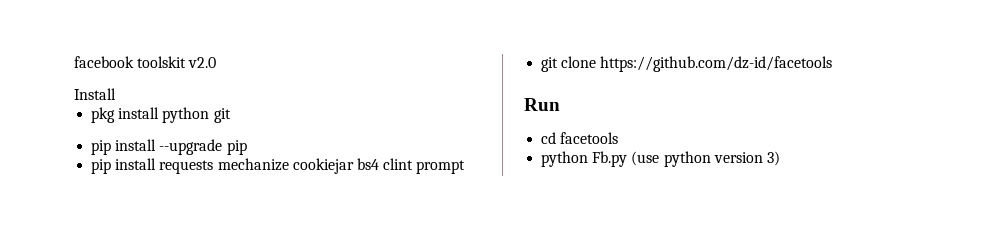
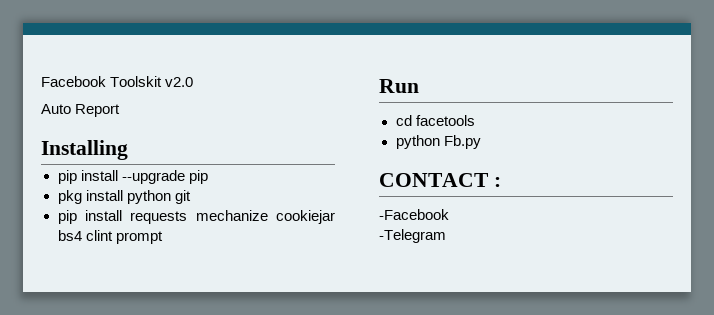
[74,56,187,68] facebook toolskit -> [41,76,163,87] Facebook Toolskit
[74,88,116,100] Install -> [41,104,121,117] [41,140,128,160] [57,170,208,184] Auto Report // Installing // pip install --upgrade pip
[91,139,247,155] // pip install --upgrade pip -> (191, 197) none
[541,56,833,72] // git clone https://github.com/dz-id/facetools -> (163, 237) none
[631,151,780,167] (use python version 3) -> [379,173,501,187] [379,209,449,220] [379,229,446,243] // CONTACT : // -Facebook // -Telegram

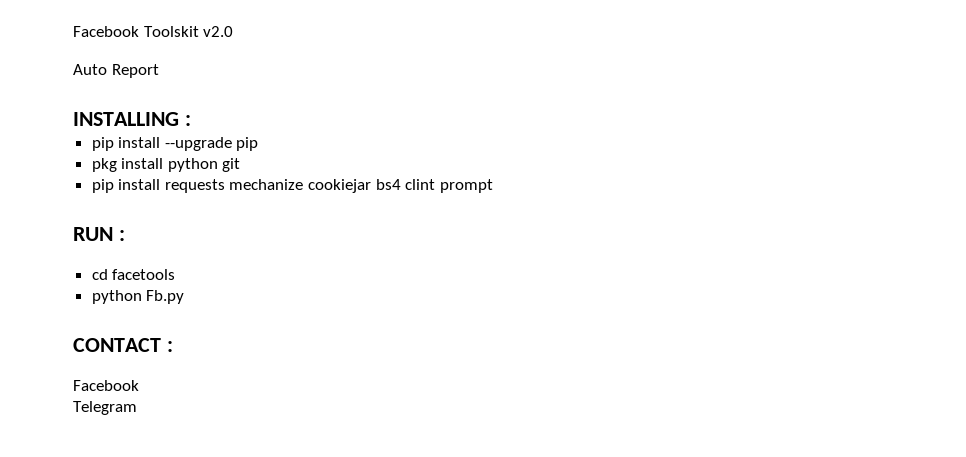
[41,140,128,160] Installing -> [73,112,191,126] INSTALLING :
[379,79,419,93] Run -> [73,227,125,241] RUN :
[379,209,449,220] [379,229,446,243] -Facebook // -Telegram -> [73,380,139,391] [73,401,137,415] Facebook // Telegram

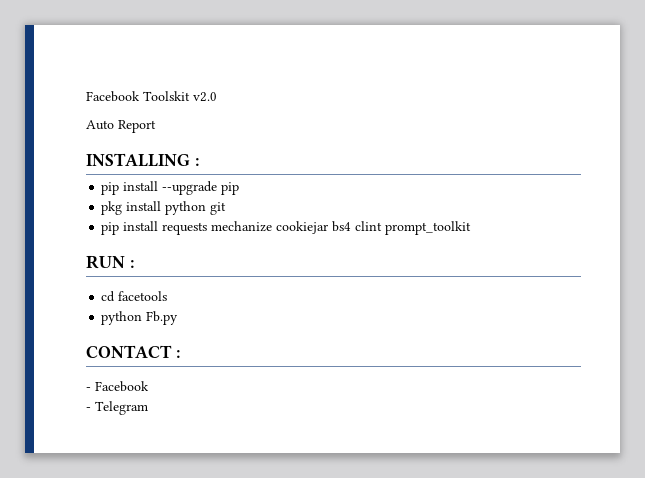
[439,179,493,193] prompt -> [385,221,472,235] prompt_toolkit
(173, 346) none -> [86,387,91,391] -
(139, 385) none -> [86,407,91,411] -

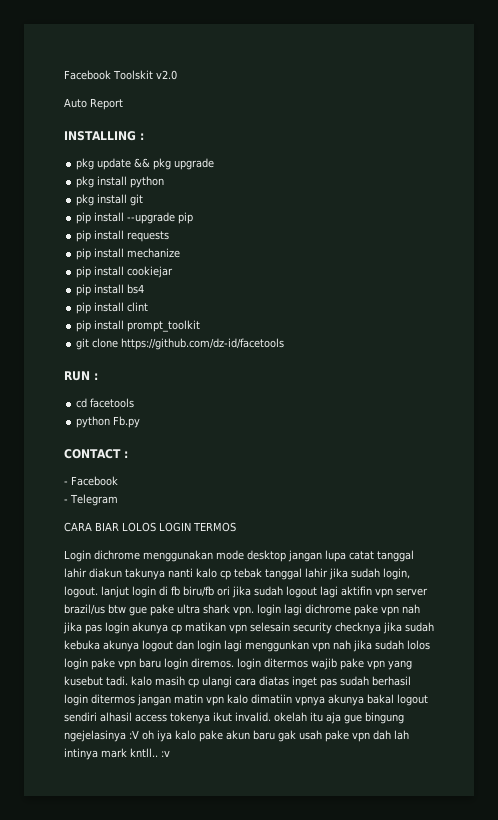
(199, 162) none -> [76,158,215,170] [76,176,165,188] [76,194,144,206] // pkg update && pkg upgrade // pkg install python // pkg install git
[101,201,227,215] [101,221,208,235] pkg install python git // pip install requests -> [76,230,170,242] [76,248,125,260] pip install requests // pip install
(273, 226) none -> [76,266,125,278] // pip install
(329, 227) none -> [76,284,125,296] // pip install
(352, 226) none -> [76,302,125,314] // pip install
(383, 226) none -> [76,320,125,332] // pip install
(472, 228) none -> [76,338,285,350] // git clone https://github.com/dz-id/facetools
(148, 408) none -> [64,522,236,532] [64,550,414,562] [64,568,410,580] [64,586,428,598] [64,604,420,616] [63,622,434,634] [64,640,430,652] [64,658,412,670] [64,676,411,688] [64,694,428,706] [64,712,404,724] [64,730,409,742] [64,748,170,760] // CARA BIAR LOLOS LOGIN TERMOS // Login dichrome menggunakan mode desktop jangan lupa catat tanggal lahir diakun takunya nanti kalo cp tebak tanggal lahir jika sudah login, logout. lanjut login di fb biru/fb ori jika sudah logout lagi aktifin vpn server brazil/us btw gue pake ultra shark vpn. login lagi dichrome pake vpn nah jika pas login akunya cp matikan vpn selesain security checknya jika sudah kebuka akunya logout dan login lagi menggunkan vpn nah jika sudah lolos login pake vpn baru login diremos. login ditermos wajib pake vpn yang kusebut tadi. kalo masih cp ulangi cara diatas inget pas sudah berhasil login ditermos jangan matin vpn kalo dimatiin vpnya akunya bakal logout sendiri alhasil access tokenya ikut invalid. okelah itu aja gue bingung ngejelasinya :V oh iya kalo pake akun baru gak usah pake vpn dah lah intinya mark kntll.. :v

